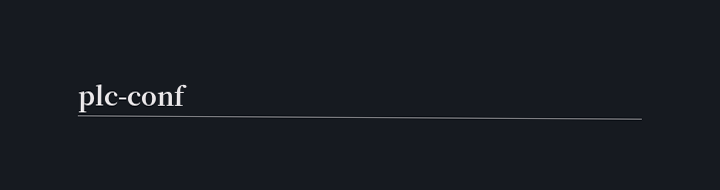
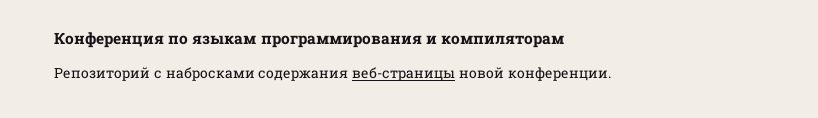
[77,83,188,113] plc-conf -> [54,32,564,48] [54,67,611,81] Конференция по языкам программирования и компиляторам // Репозиторий с набросками содержания веб-страницы новой конференции.

